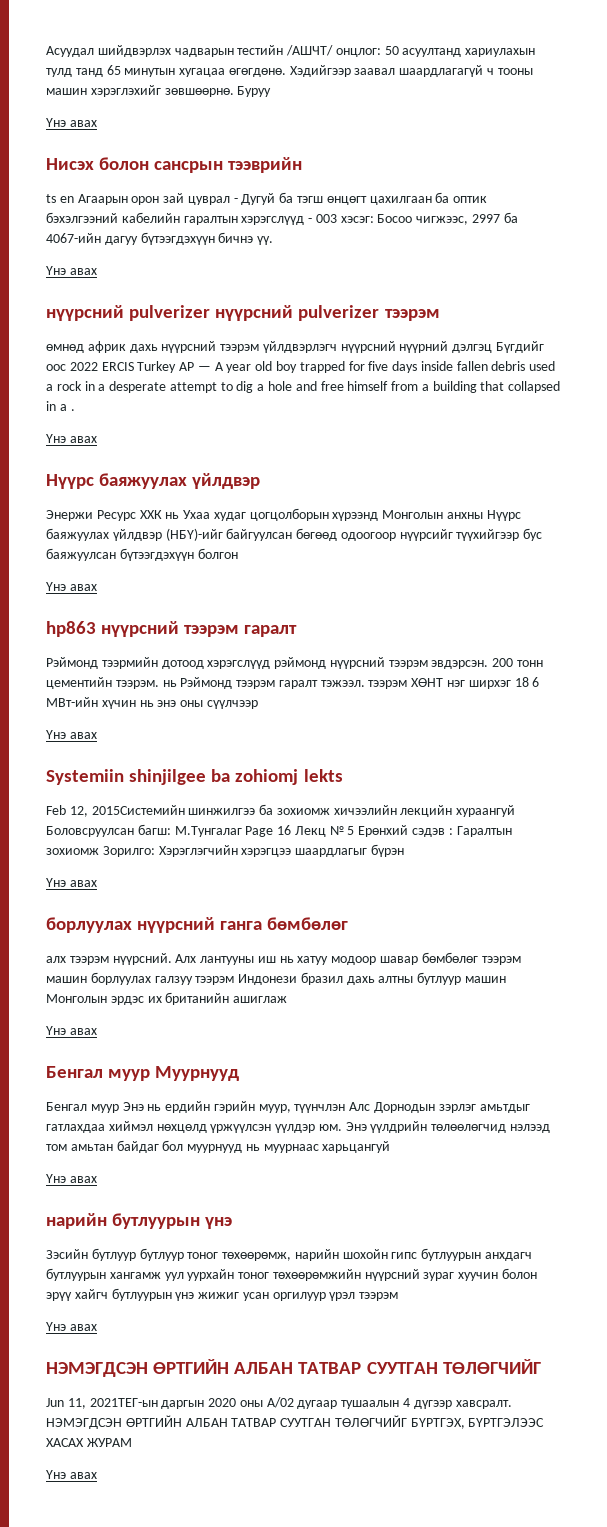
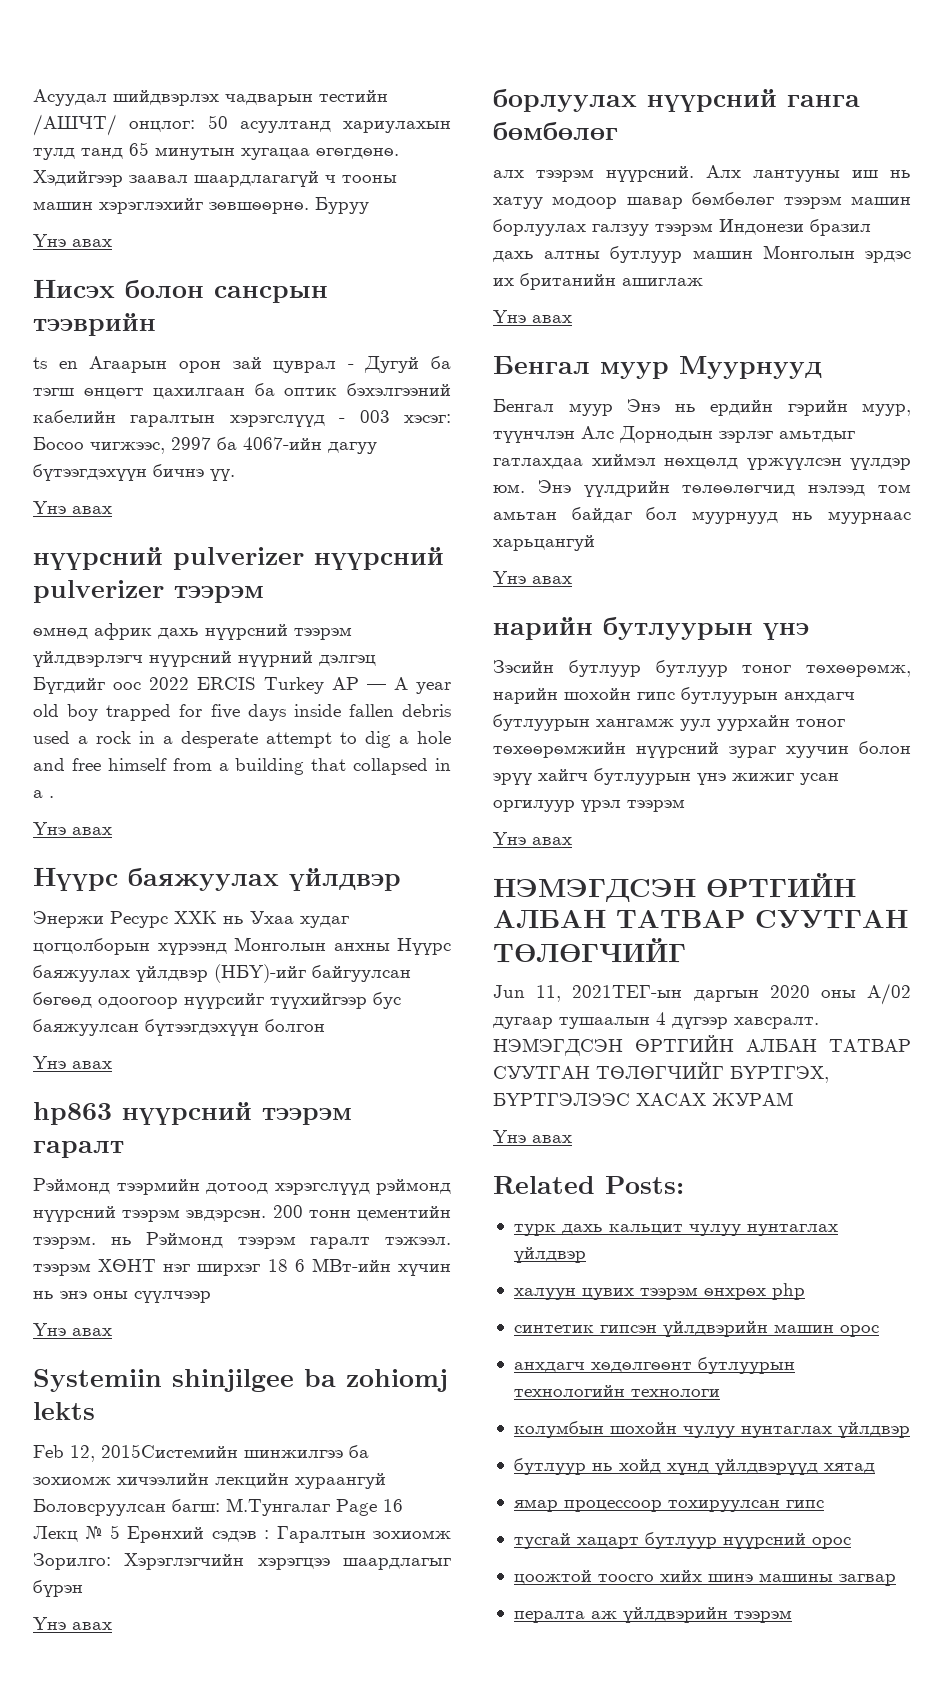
(97, 1475) none -> [493,1176,684,1194] [513,1224,838,1236] [513,1247,586,1263] [513,1283,805,1300] [513,1321,879,1337] [513,1357,795,1374] [513,1385,720,1397] [513,1421,910,1438] [513,1458,875,1475] [513,1499,824,1512] [513,1532,851,1549] [513,1570,896,1586] [513,1607,792,1623] // Related Posts: // турк дахь кальцит чулуу нунтаглах үйлдвэр // халуун цувих тээрэм өнхрөх php // синтетик гипсэн үйлдвэрийн машин орос // анхдагч хөдөлгөөнт бутлуурын технологийн технологи // колумбын шохойн чулуу нунтаглах үйлдвэр // бутлуур нь хойд хүнд үйлдвэрүүд хятад // ямар процессоор тохируулсан гипс // тусгай хацарт бутлуур нүүрсний орос // цоожтой тоосго хийх шинэ машины загвар // пералта аж үйлдвэрийн тээрэм

